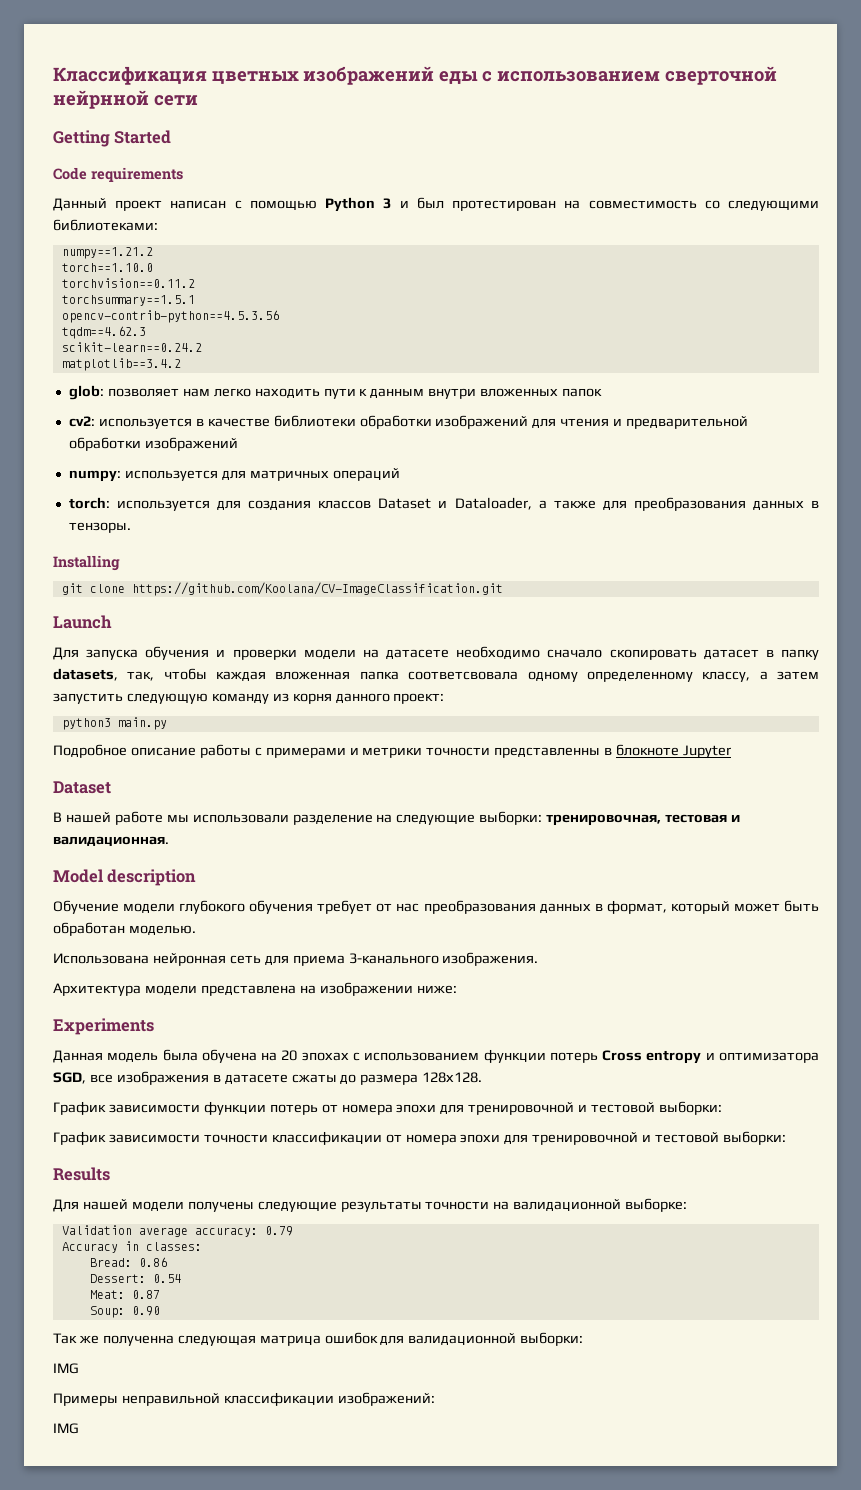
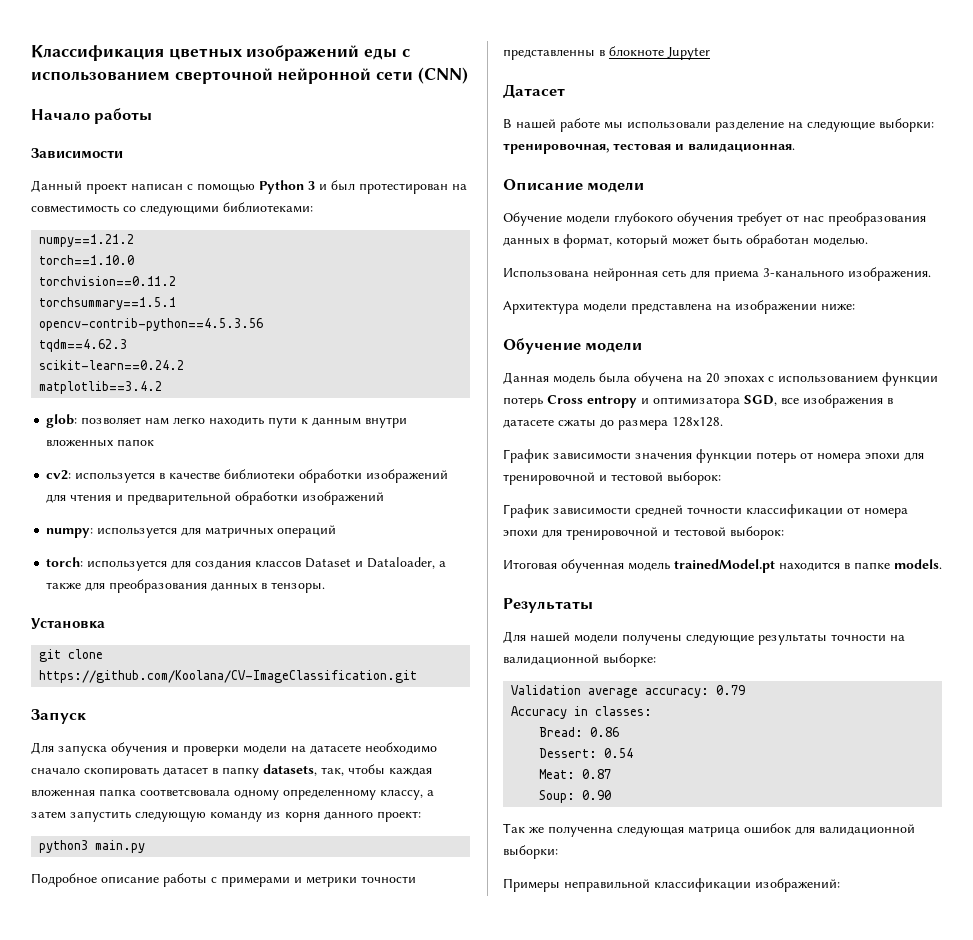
[53,90,149,109] нейрнной -> [277,68,372,84] нейронной
[53,130,172,147] [53,167,183,182] // Getting Started // Code requirements -> [417,67,468,84] [31,108,153,124] [31,148,123,159] (CNN) // Начало работы // Зависимости
[53,555,120,571] Installing -> [31,618,105,629] Установка
[53,615,112,629] Launch -> [31,709,86,724] Запуск
[53,781,111,794] Dataset -> [503,84,565,99] Датасет
[53,869,197,886] Model description -> [503,179,645,193] Описание модели
[53,1018,154,1035] Experiments -> [503,338,643,354] Обучение модели
(200, 1108) none -> [635,453,692,459] значения
[659,1101,723,1115] [53,1131,200,1145] выборки: // График зависимости -> [667,471,721,485] [503,504,683,518] выборок: // График зависимости средней
[723,1131,787,1145] [53,1167,110,1181] выборки: // Results -> [730,526,784,540] [503,559,942,573] [503,598,593,613] выборок: // Итоговая обученная модель trainedModel.pt находится в папке models. // Результаты
[53,1363,79,1374] // IMG -> (558, 852) none
[53,1423,79,1434] // IMG -> (840, 885) none

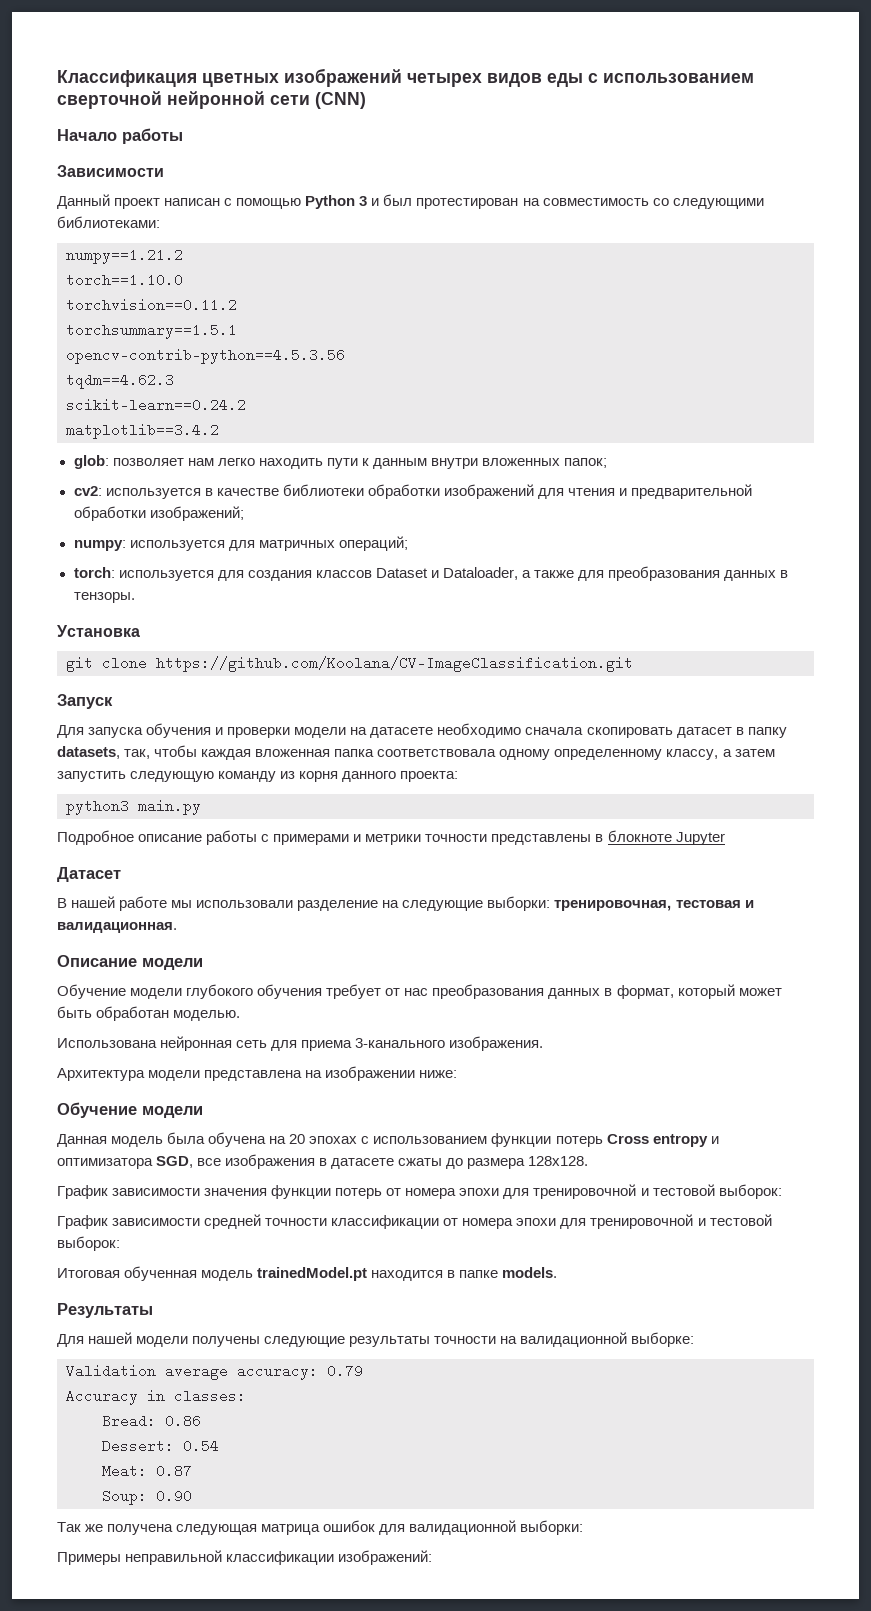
(360, 53) none -> [407,73,542,87] четырех видов
[117,439,155,446] папок -> [564,458,608,468] папок;
[302,491,385,505] изображений -> [149,506,244,521] изображений;
[277,525,337,538] операций -> [338,536,408,551] операций;
[31,767,80,774] сначало -> [525,727,584,735] сначала
[140,789,230,797] соответсвовала -> [377,749,497,757] соответствовала
[377,811,421,822] проект: -> [400,771,459,782] проекта:
[503,49,595,60] представленны -> [491,834,592,845] представлены
[548,826,613,837] полученна -> [107,1524,174,1535] получена

